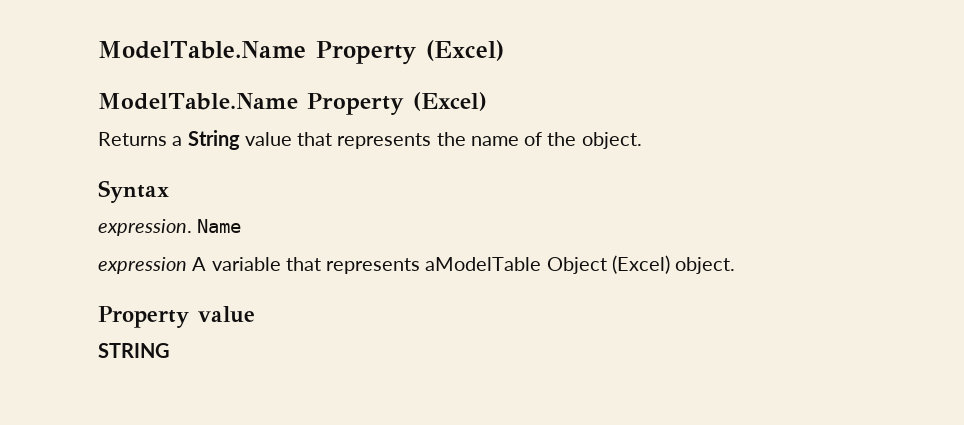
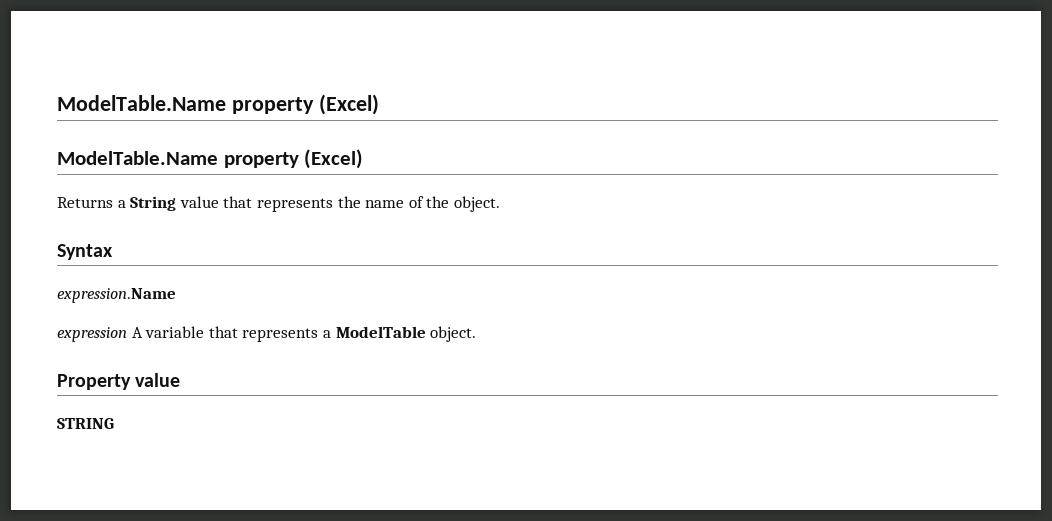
[98,41,416,65] ModelTable.Name Property -> [57,95,314,114] ModelTable.Name property
[306,93,404,115] Property -> [223,152,299,168] property
[98,219,242,236] expression. Name -> [57,288,176,303] expression.Name
[425,255,670,274] aModelTable Object (Excel) -> [322,326,426,338] a ModelTable

